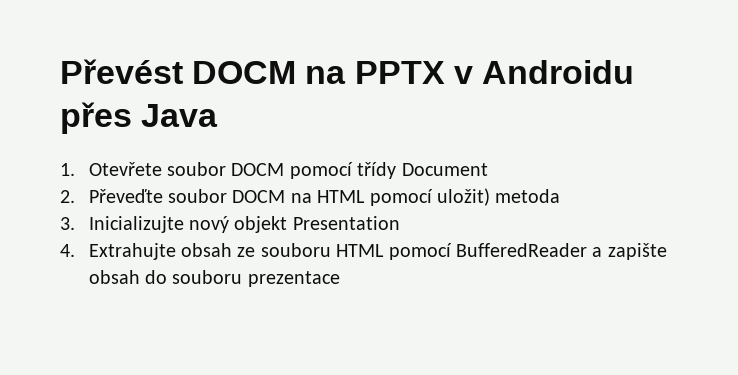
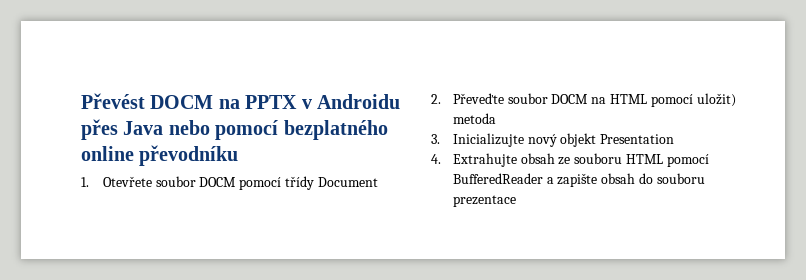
(219, 115) none -> [168,120,388,140] [81,145,239,166] nebo pomocí bezplatného online převodníku

